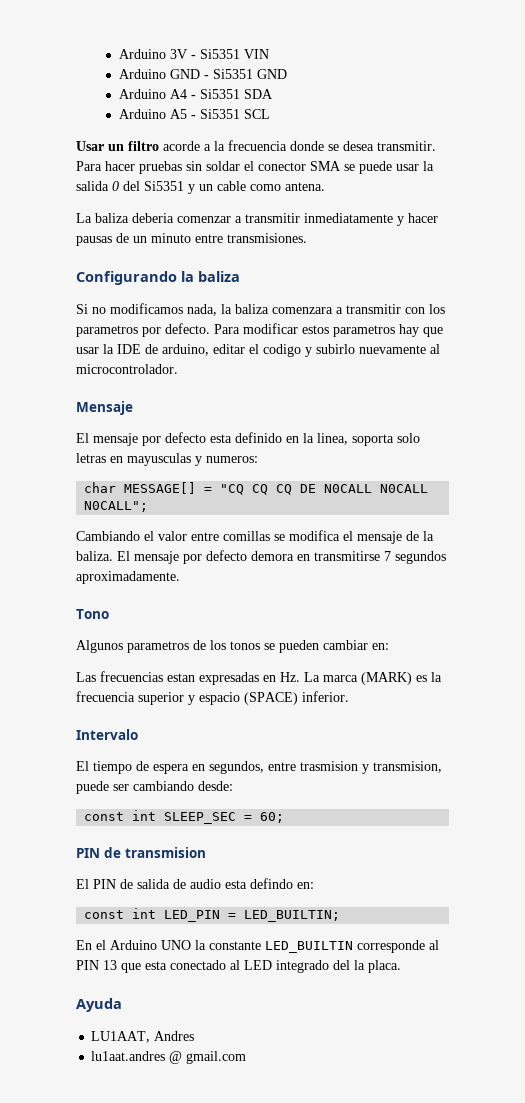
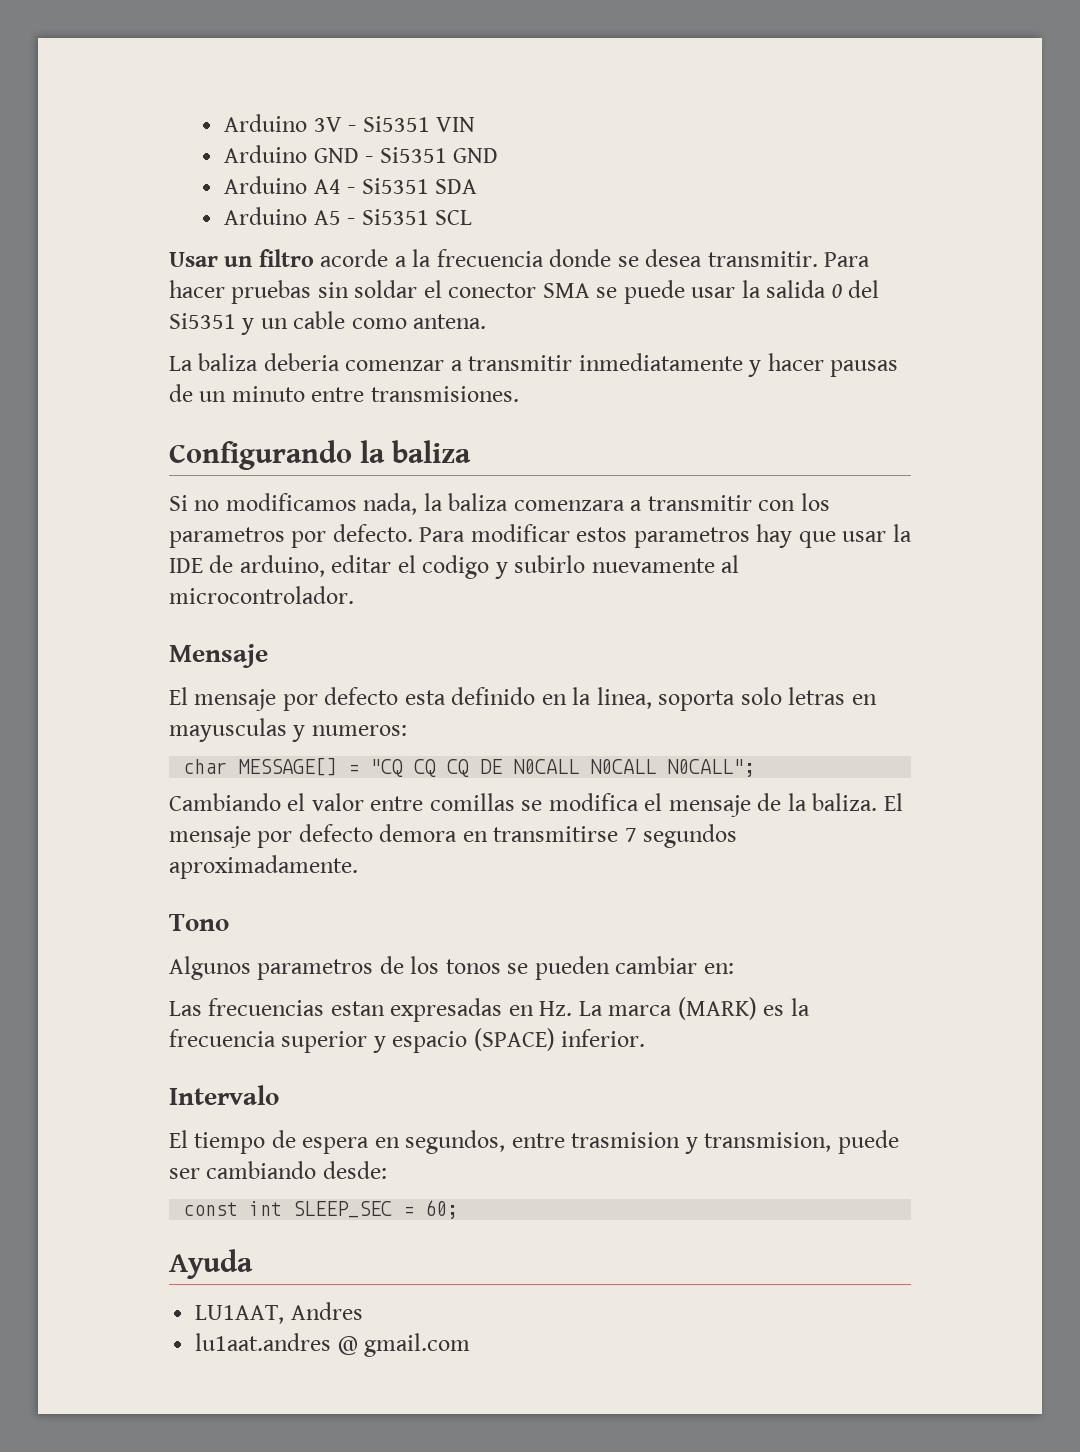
[76,847,206,858] [76,878,314,889] [84,908,341,922] [76,940,439,953] [76,960,401,973] // PIN de transmision // El PIN de salida de audio esta defindo en: // const int LED_PIN = LED_BUILTIN; // En el Arduino UNO la constante LED_BUILTIN corresponde al PIN 13 que esta conectado al LED integrado del la placa. -> (459, 1209) none

